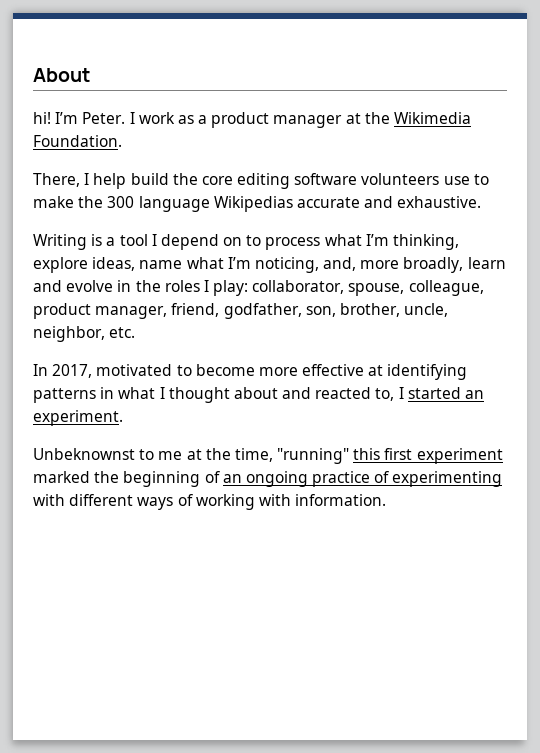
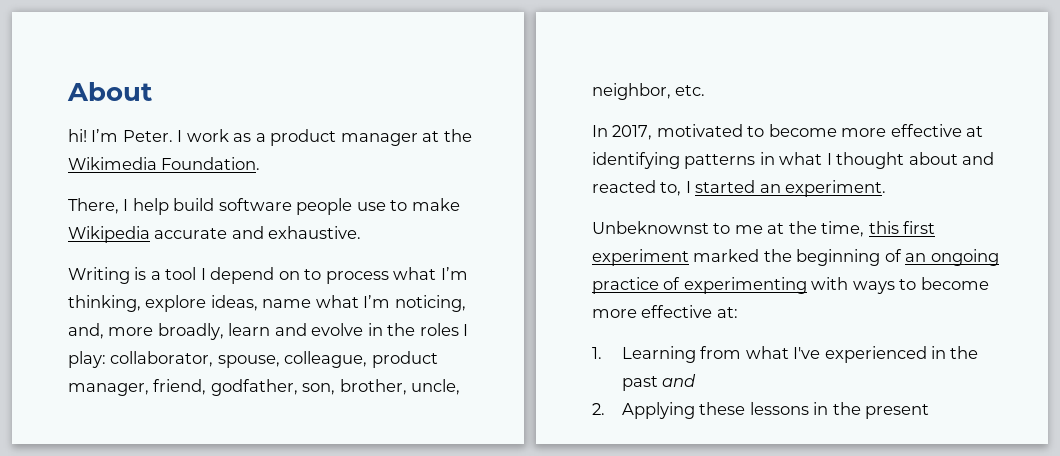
[172,173,489,189] [33,196,293,212] the core editing software volunteers use to make the 300 language Wikipedias -> [218,198,460,215] [68,226,150,243] software people use to make Wikipedia
[277,448,350,464] "running" -> (865, 229) none
[69,494,387,510] different ways of working with information. -> [852,277,989,294] [592,305,738,318] [592,346,979,363] [621,374,697,391] [592,402,930,419] ways to become more effective at: // 1. Learning from what I've experienced in the past and // 2. Applying these lessons in the present

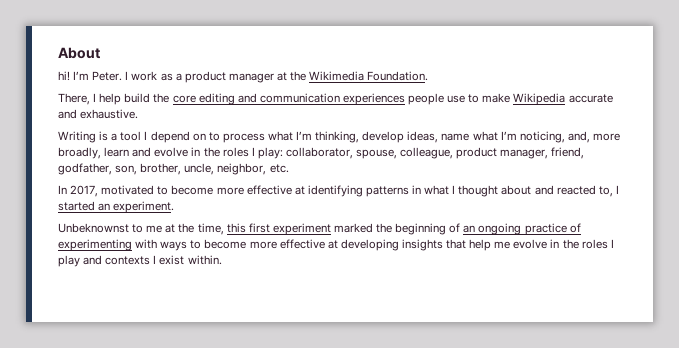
[218,198,292,211] software -> [153,93,405,105] the core editing and communication experiences
[145,295,207,312] explore -> [362,131,405,143] develop
[716,307,738,318] [592,346,979,363] [621,374,697,391] [592,402,930,419] at: // 1. Learning from what I've experienced in the past and // 2. Applying these lessons in the present -> [327,239,614,251] [58,255,222,267] at developing insights that help me evolve in the roles I play and contexts I exist within.

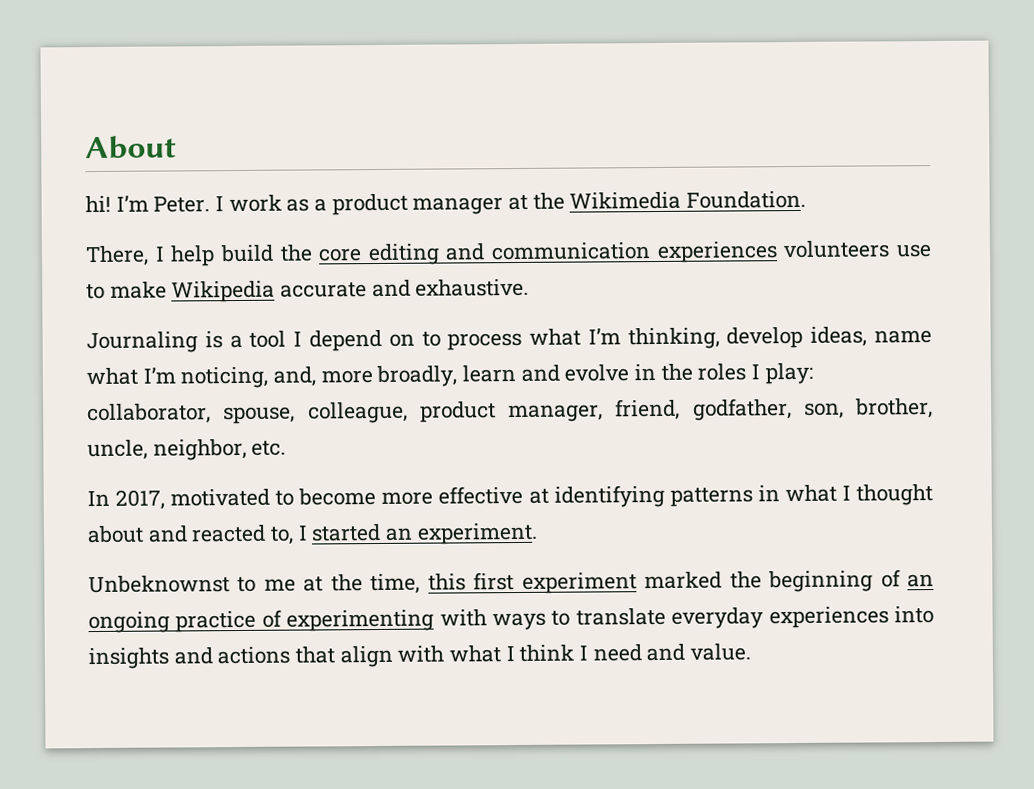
[408,93,445,105] people -> [783,240,891,259] volunteers
[58,131,96,143] Writing -> [86,331,198,354] Journaling
[204,239,614,251] [58,255,222,267] become more effective at developing insights that help me evolve in the roles I play and contexts I exist within. -> [575,606,934,629] [88,643,752,670] translate everyday experiences into insights and actions that align with what I think I need and value.

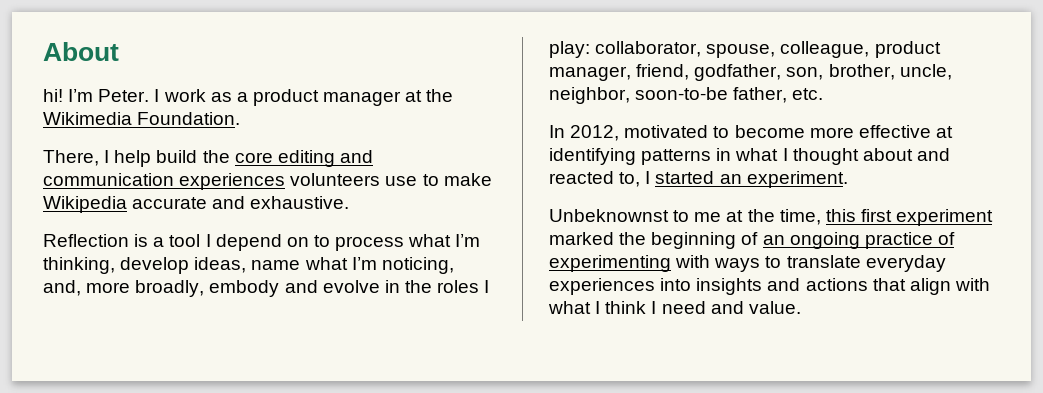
[86,331,198,354] Journaling -> [43,234,129,247] Reflection
[462,365,517,383] learn -> [209,280,280,297] embody
(247, 449) none -> [635,87,788,103] soon-to-be father,
[115,489,166,510] 2017, -> [570,125,620,141] 2012,

